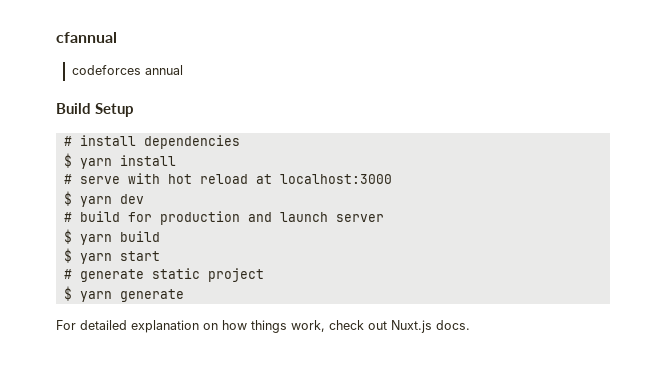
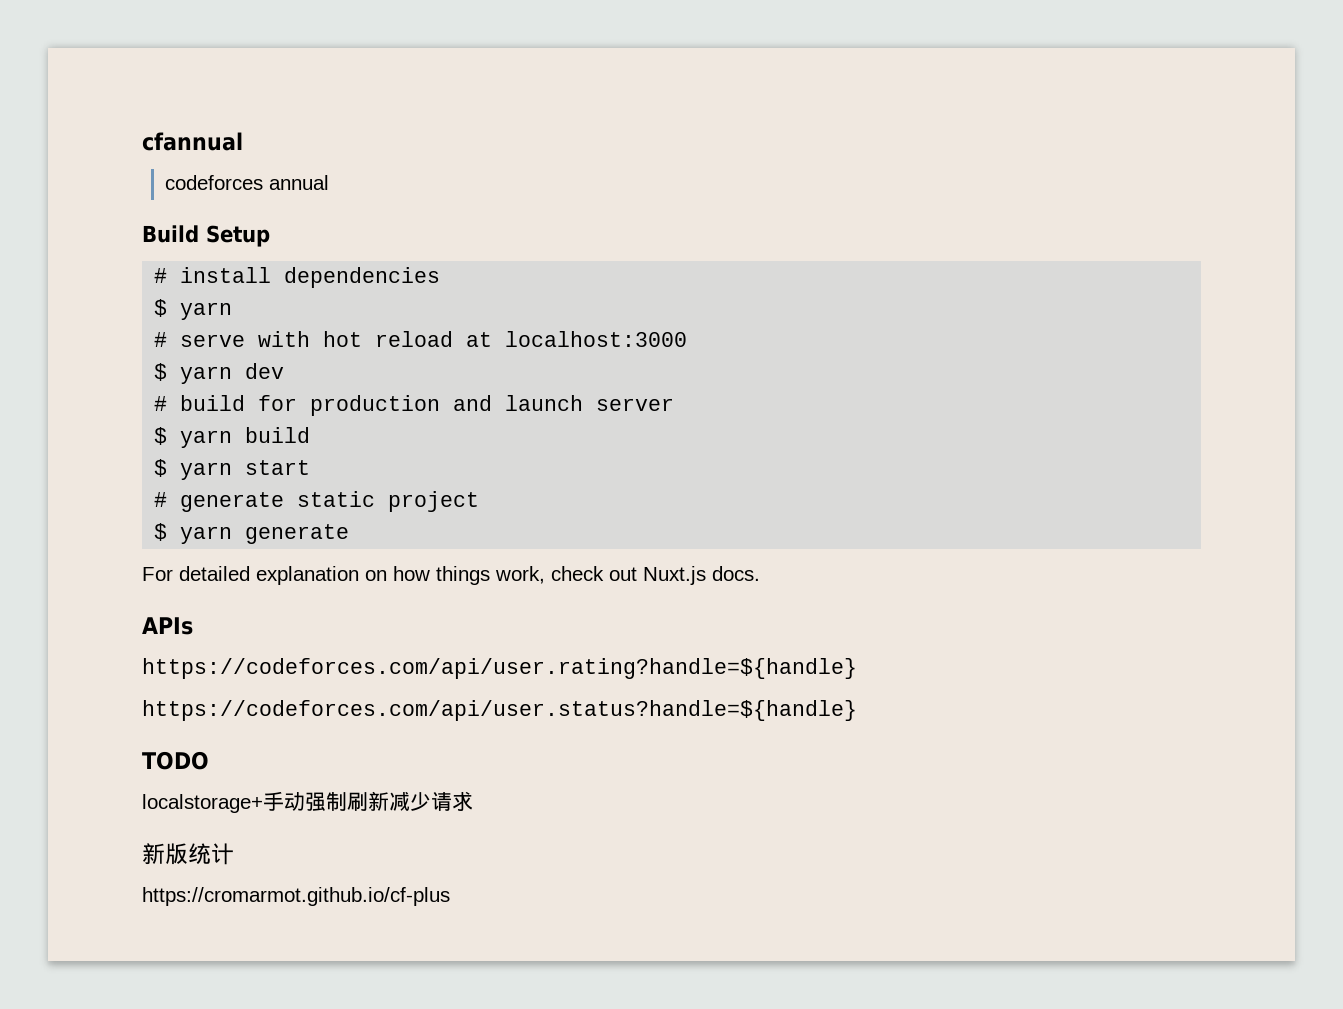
[119,155,176,166] install -> (233, 311) none
(470, 325) none -> [142,617,193,635] [142,658,857,679] [142,700,857,721] [142,751,209,770] [142,791,473,813] [142,843,234,865] [142,887,450,906] // APIs // https://codeforces.com/api/user.rating?handle=${handle} // https://codeforces.com/api/user.status?handle=${handle} // TODO // localstorage+手动强制刷新减少请求 // 新版统计 // https://cromarmot.github.io/cf-plus

